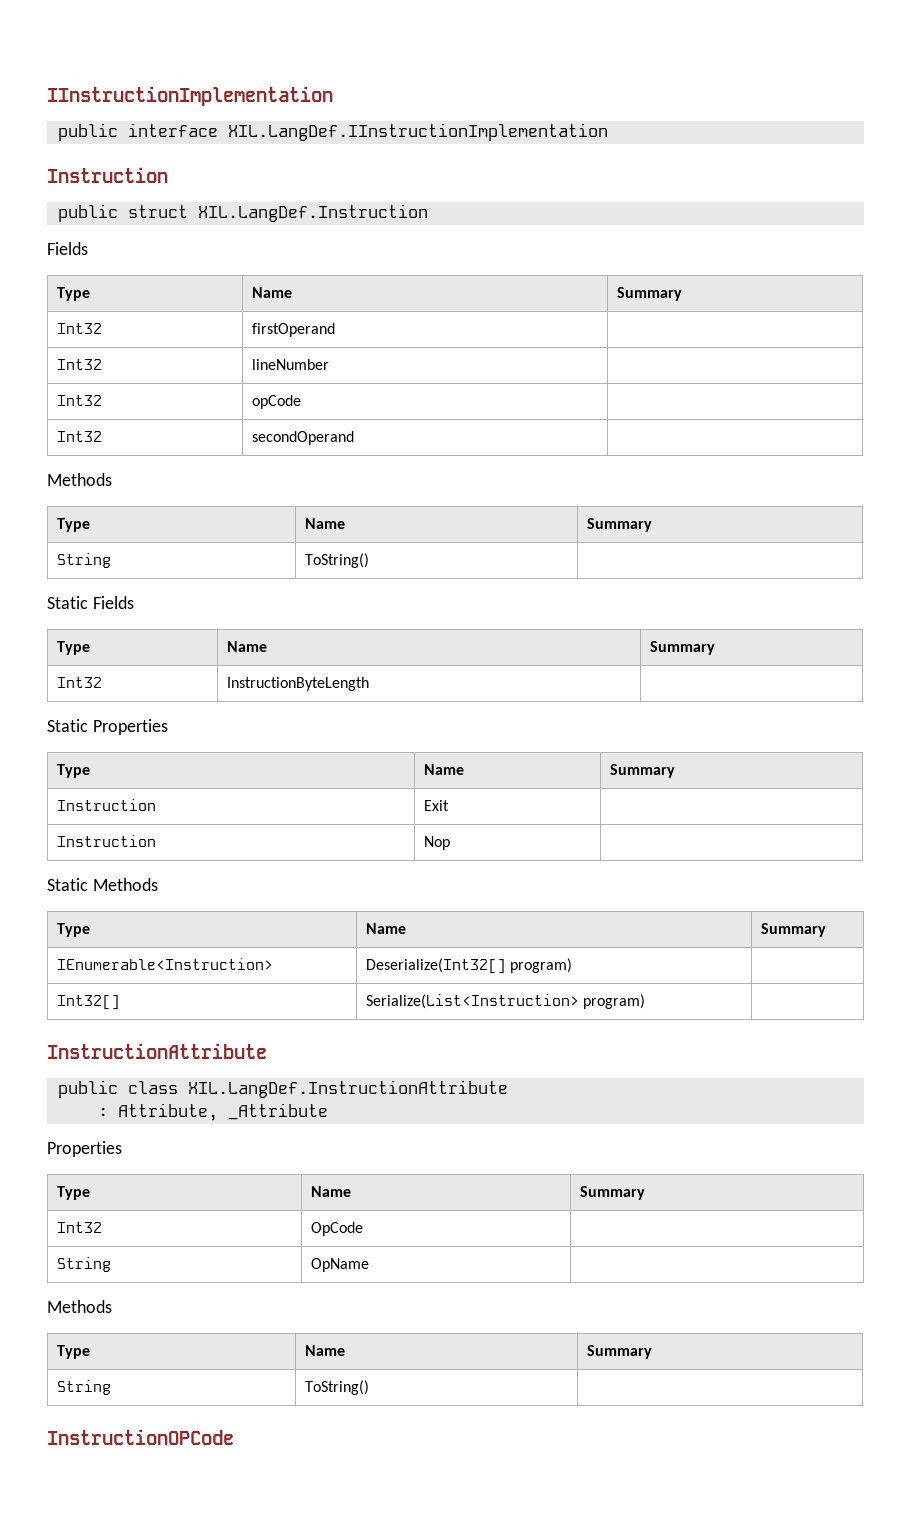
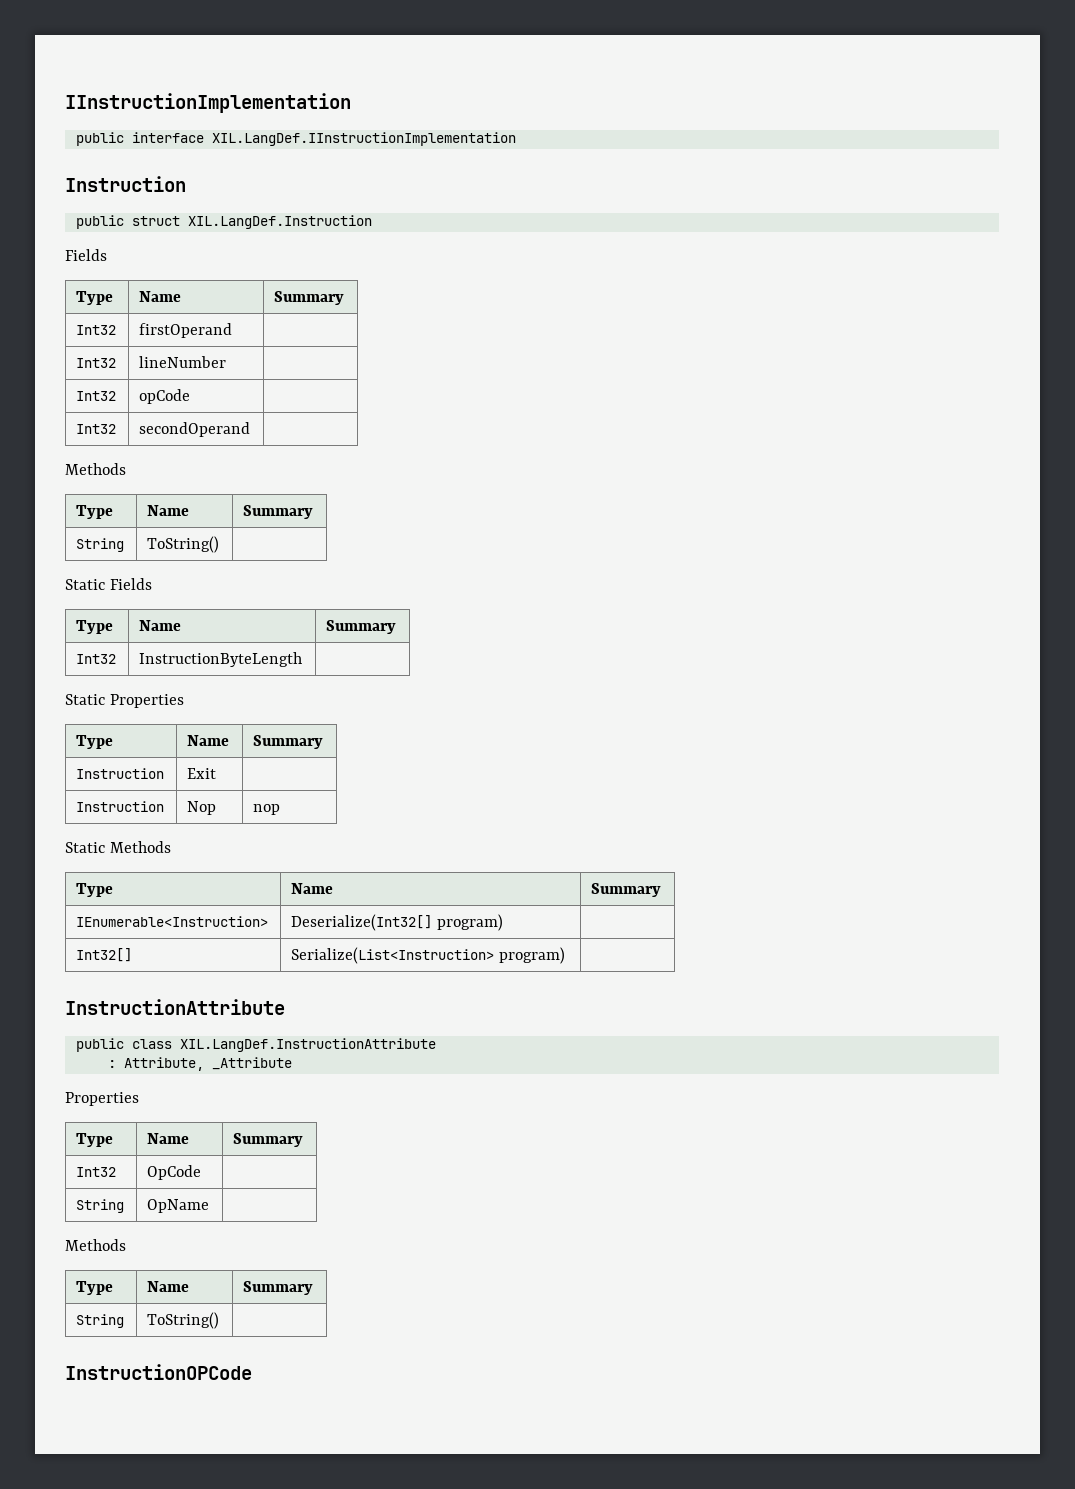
(450, 843) none -> [253,804,281,815] nop

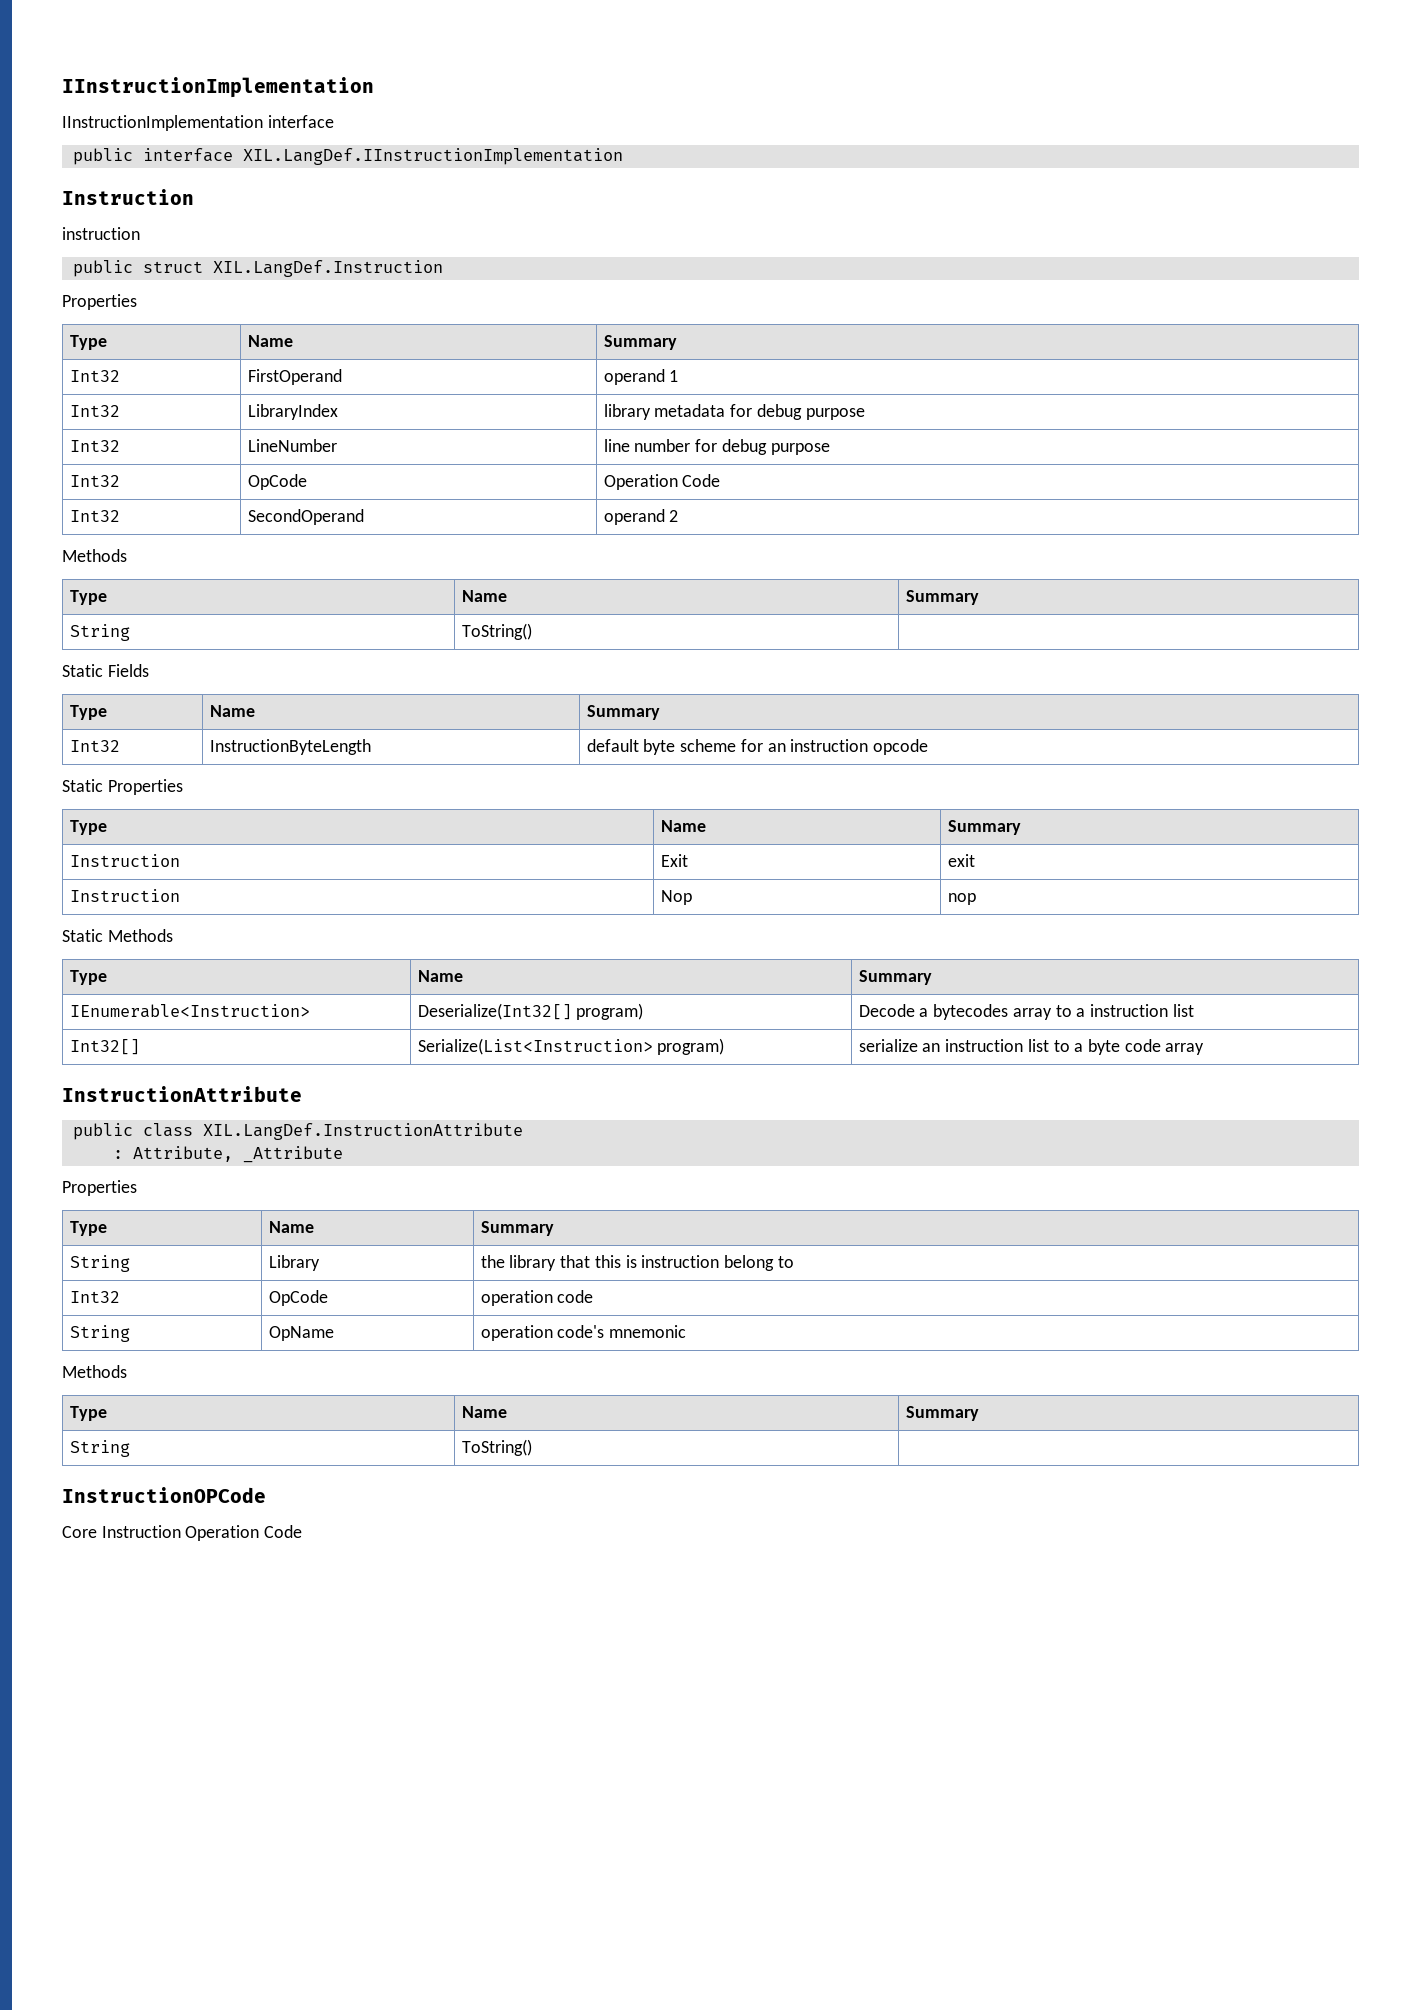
[65,93,351,113] IInstructionImplementation -> [62,77,374,98] [62,115,334,131] IInstructionImplementation // IInstructionImplementation interface
(186, 184) none -> [62,227,140,240] // instruction
[65,249,107,261] [76,291,114,305] [139,291,182,302] [274,291,345,305] [76,325,117,335] [139,323,233,338] [76,358,117,368] [139,356,227,368] [76,391,117,401] [139,389,191,404] [76,424,117,434] [139,422,251,437] Fields // Type | Name | Summary // Int32 | firstOperand | // Int32 | lineNumber | // Int32 | opCode | // Int32 | secondOperand | -> [62,294,137,310] [69,335,107,350] [247,335,293,347] [603,335,677,350] [69,370,120,382] [247,369,342,385] [603,369,679,385] [69,405,120,417] [247,404,338,420] [603,404,865,420] [69,440,120,452] [247,439,337,452] [603,439,830,455] [69,475,120,487] [247,474,307,490] [603,474,721,490] [69,510,120,522] [247,509,364,525] [603,509,679,525] Properties // Type | Name | Summary // Int32 | FirstOperand | operand 1 // Int32 | LibraryIndex | library metadata for debug purpose // Int32 | LineNumber | line number for debug purpose // Int32 | OpCode | Operation Code // Int32 | SecondOperand | operand 2
(303, 659) none -> [586,739,928,755] default byte scheme for an instruction opcode
(217, 773) none -> [947,854,975,867] exit
[76,948,133,962] [291,947,566,964] // Int32[] | Serialize(List<Instruction> program) | -> [858,1004,1194,1020] [69,1039,140,1055] [417,1038,725,1055] [858,1039,1205,1055] Decode a bytecodes array to a instruction list // Int32[] | Serialize(List<Instruction> program) | serialize an instruction list to a byte code array
[76,1167,117,1177] [147,1165,202,1180] // Int32 | OpCode | -> [69,1255,130,1272] [268,1255,320,1271] [480,1255,794,1271] [69,1291,120,1303] [268,1290,328,1306] [480,1290,594,1306] // String | Library | the library that this is instruction belong to // Int32 | OpCode | operation code
(210, 1206) none -> [480,1325,687,1341] operation code's mnemonic
(252, 1372) none -> [62,1525,303,1541] // Core Instruction Operation Code

